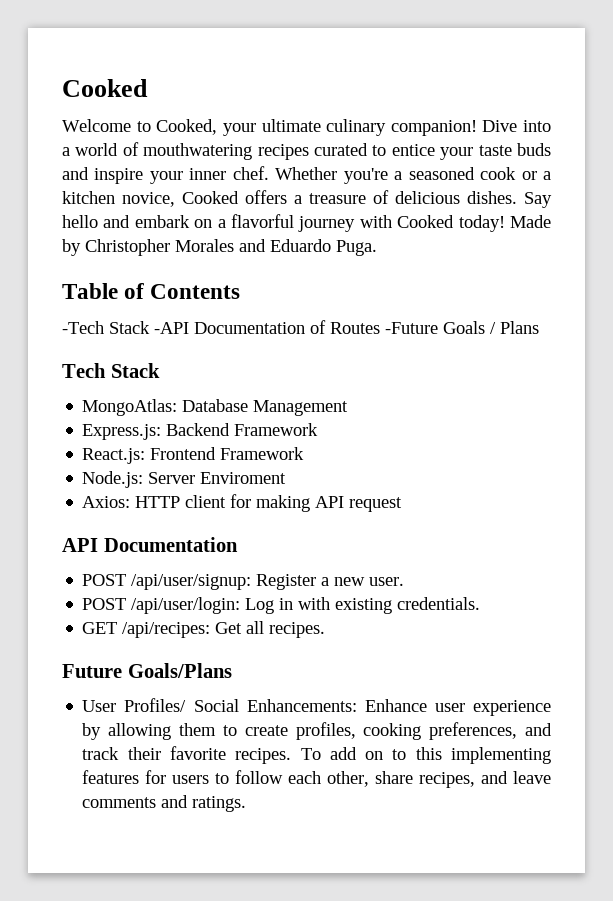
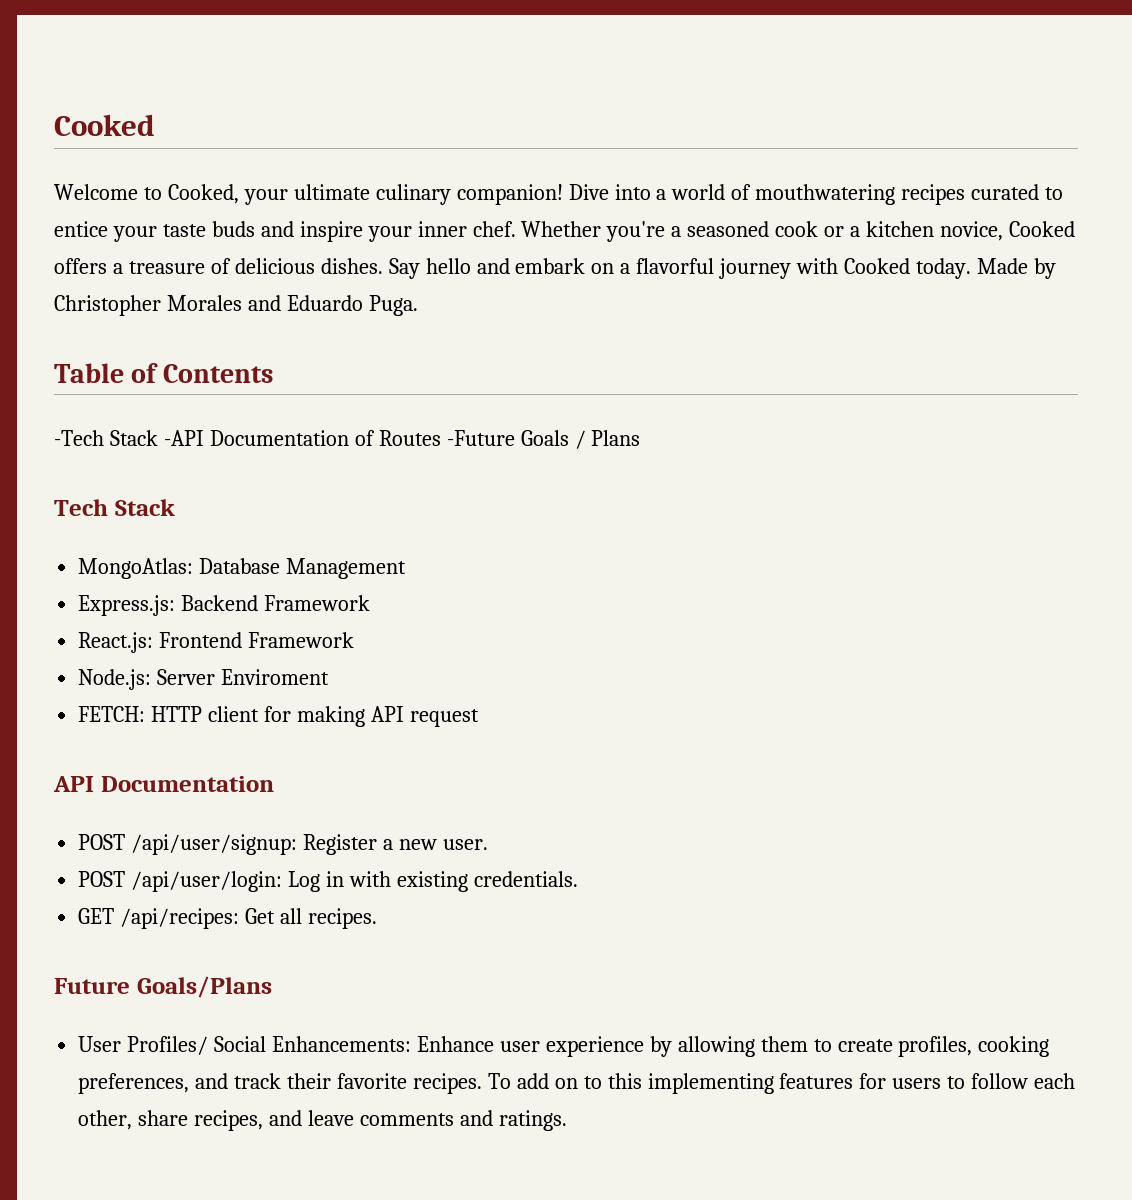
[458,215,505,232] today! -> [916,258,972,279] today.
[82,496,131,508] Axios: -> [78,706,146,722] FETCH:

